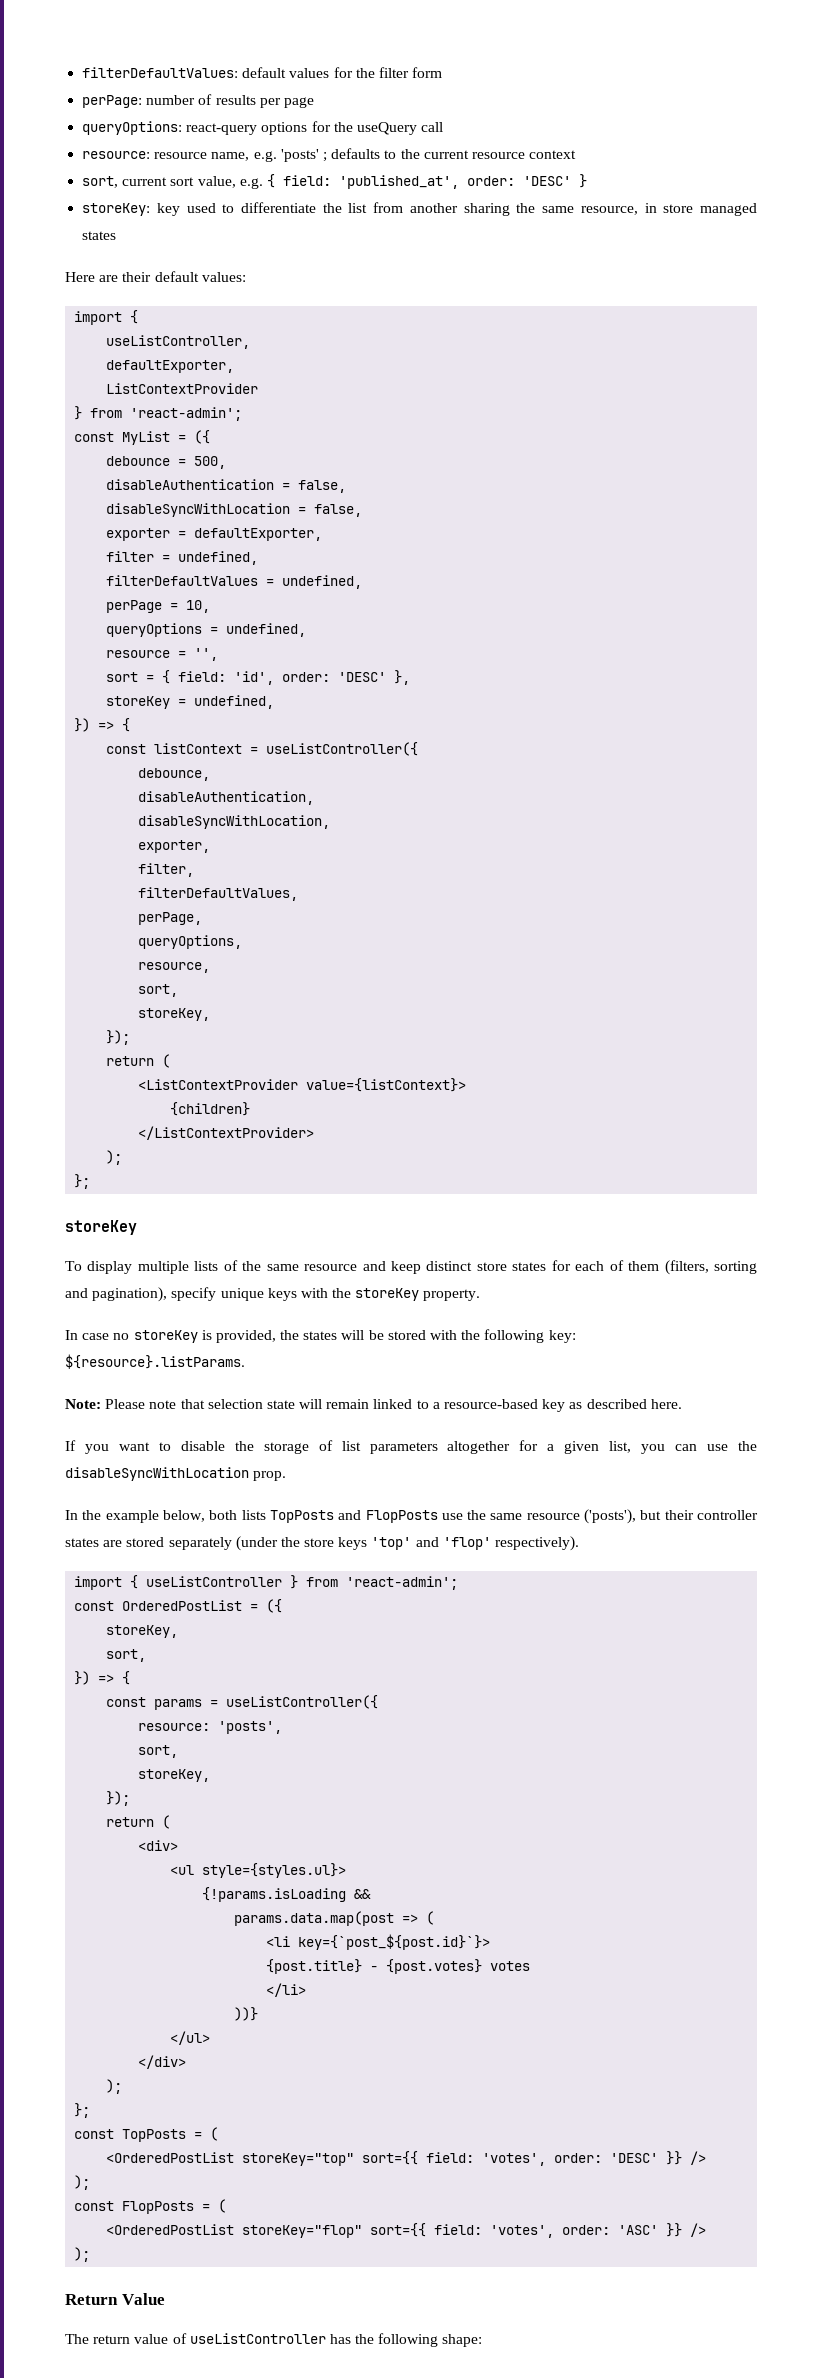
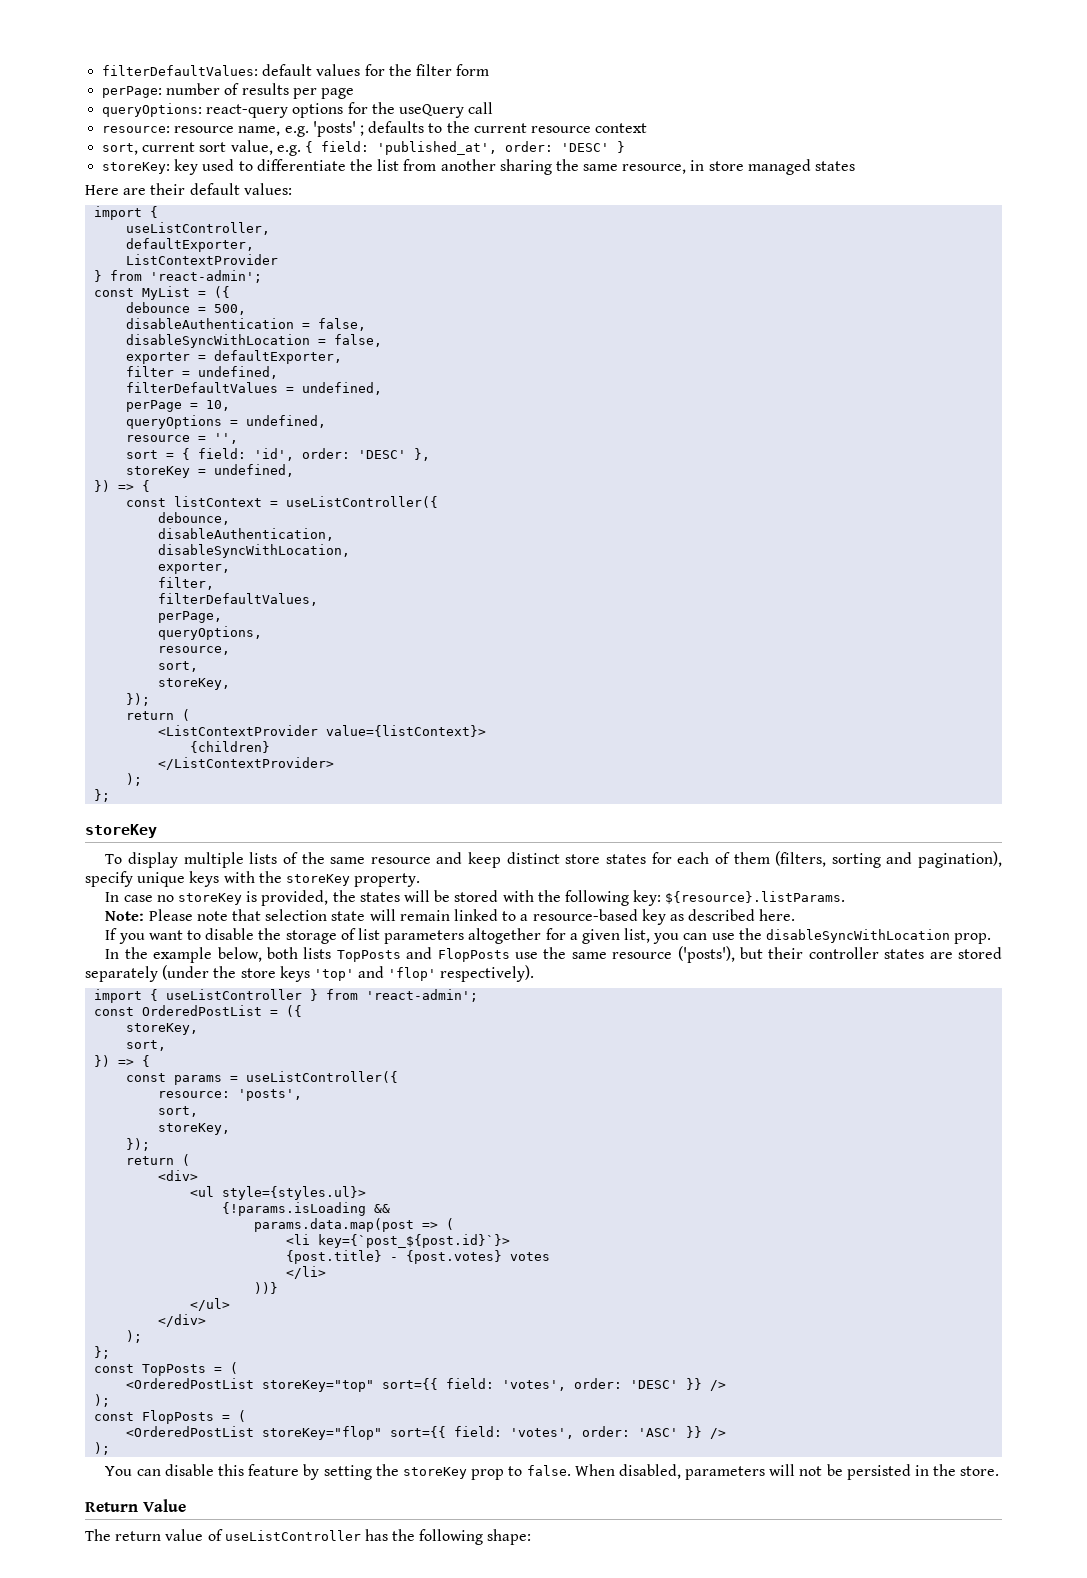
(91, 2254) none -> [105,1464,1000,1480] // You can disable this feature by setting the storeKey prop to false. When disabled, parameters will not be persisted in the store.

